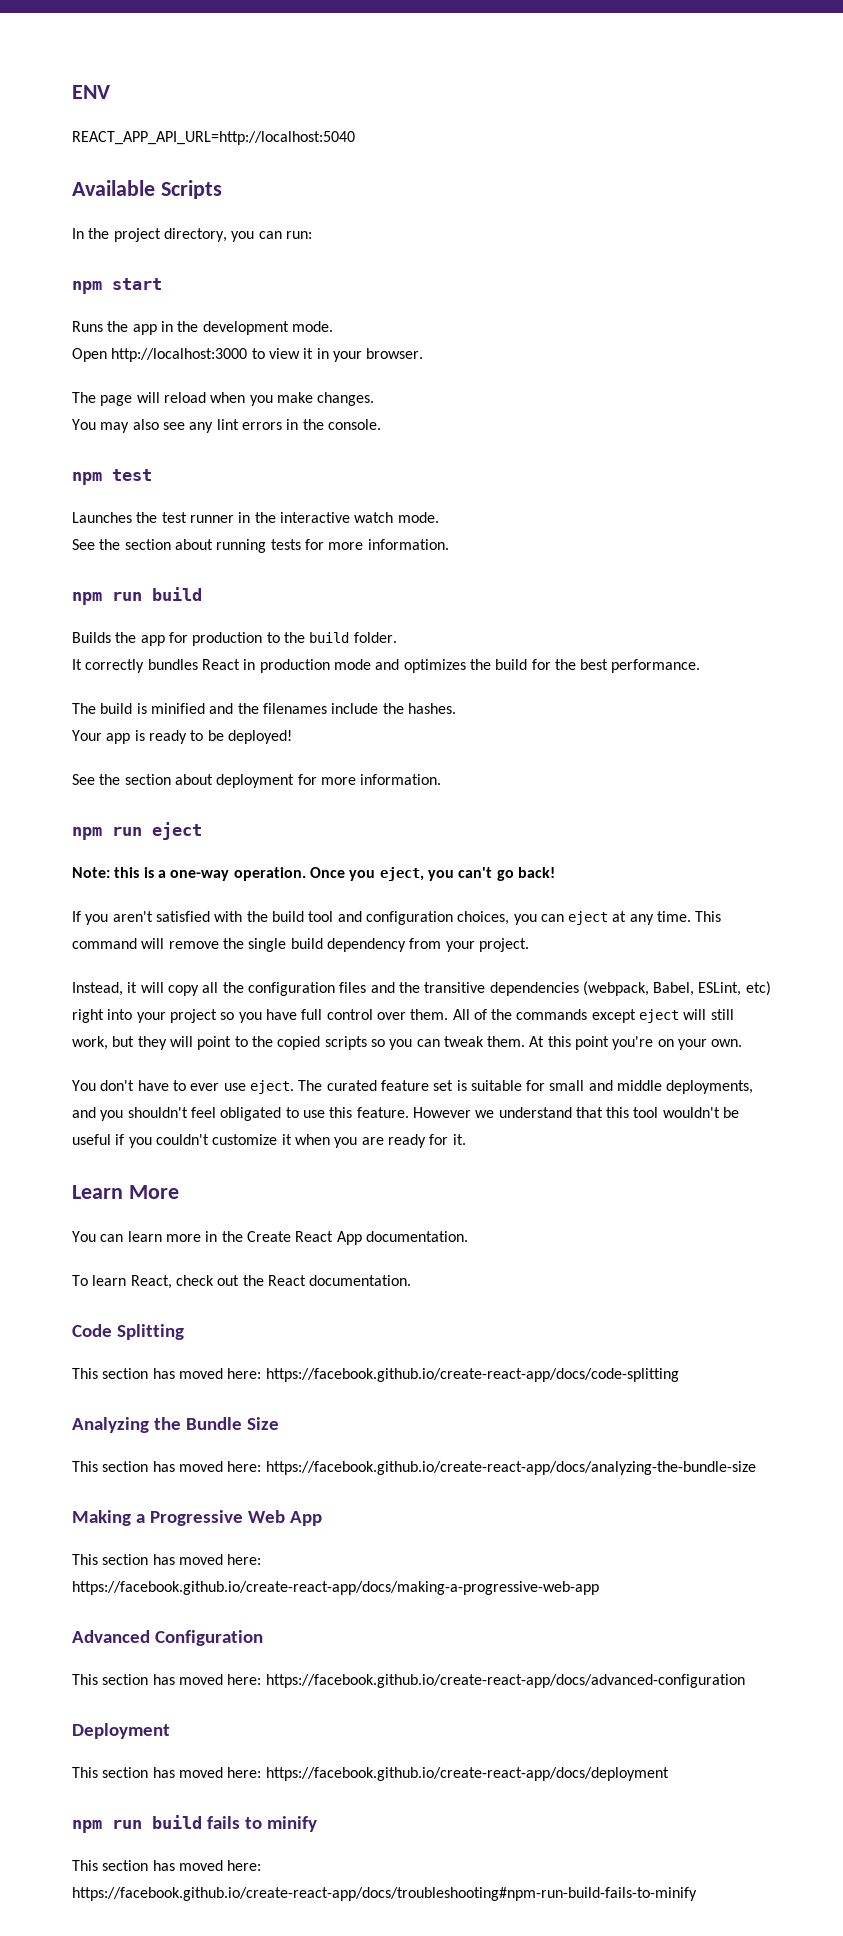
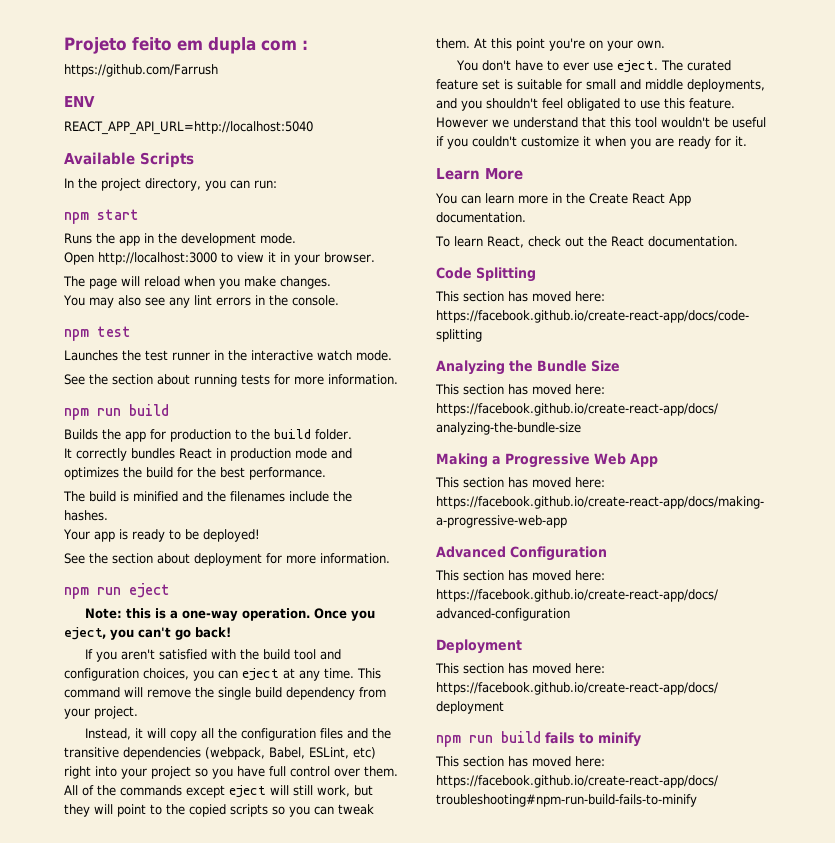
(72, 92) none -> [64,37,308,54] [64,64,218,77] Projeto feito em dupla com : // https://github.com/Farrush //

